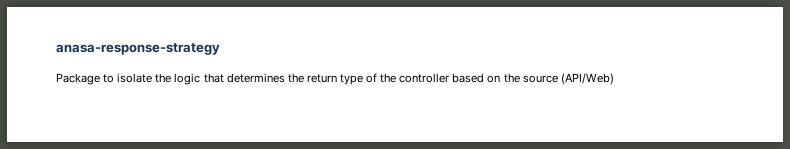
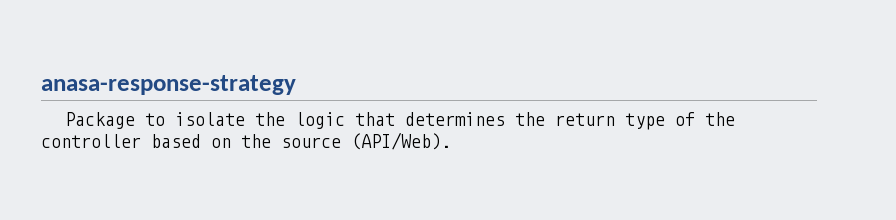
[560,73,614,85] (API/Web) -> [351,132,451,150] (API/Web).

